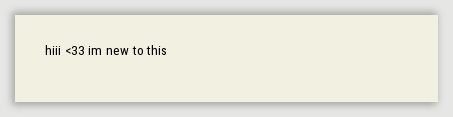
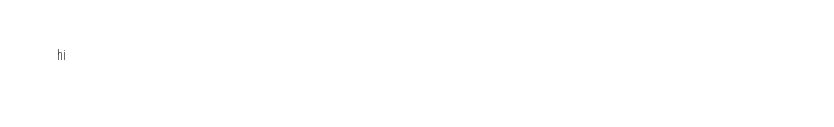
[45,45,168,55] hiii <33 im new to this -> [57,49,66,60] hi

